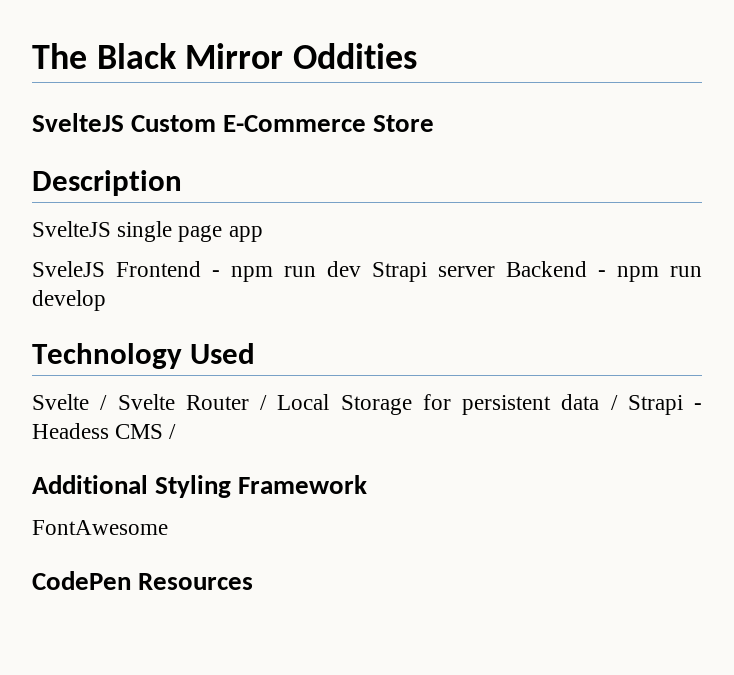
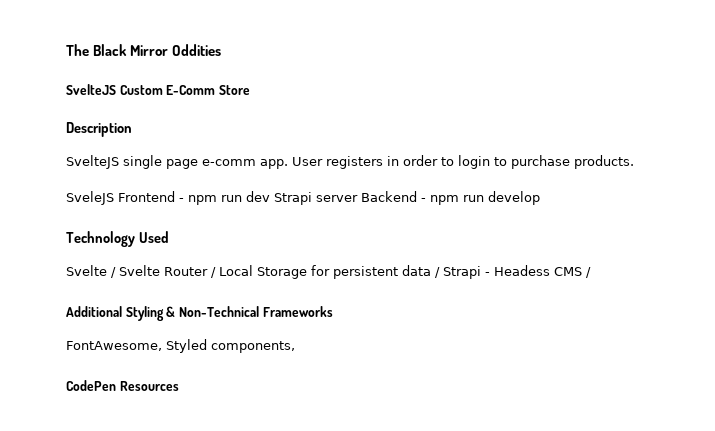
[223,115,367,132] E-Commerce -> [166,85,216,95] E-Comm
[228,226,263,242] app -> [202,155,634,169] e-comm app. User registers in order to login to purchase products.
[238,475,368,494] [32,520,168,535] Framework // FontAwesome -> [166,306,333,317] [66,339,295,353] & Non-Technical Frameworks // FontAwesome, Styled components,

